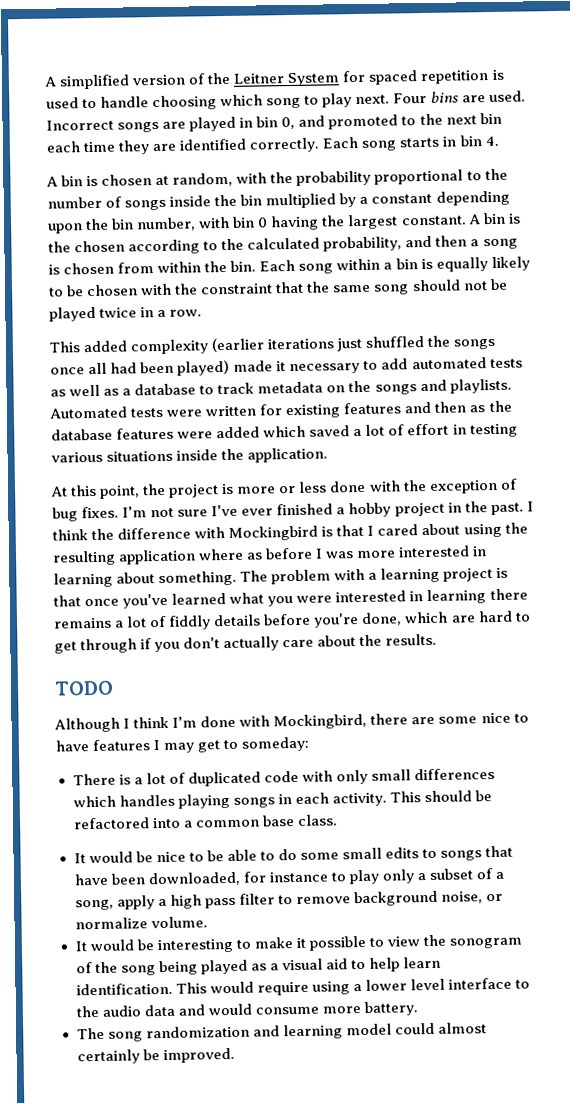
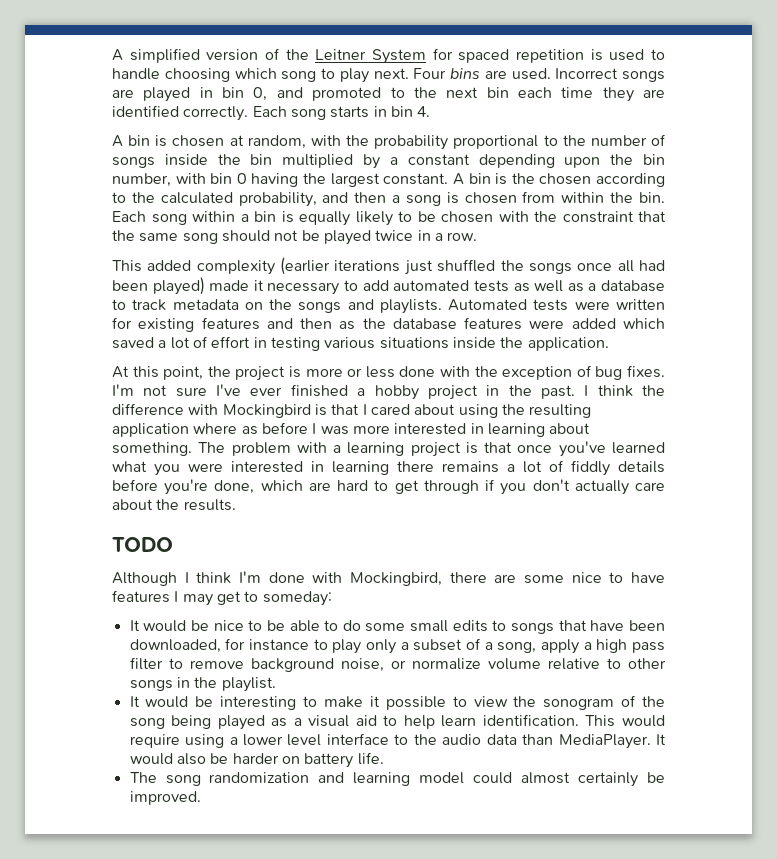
[72,767,496,787] [72,790,492,809] [72,814,338,830] // There is a lot of duplicated code with only small differences which handles playing songs in each activity. This should be refactored into a common base class. -> (332, 598) none
[150,916,208,929] volume. -> [487,658,667,670] [129,677,276,692] volume relative to other songs in the playlist.
[177,1001,418,1016] and would consume more battery. -> [522,734,666,749] [129,752,384,768] than MediaPlayer. It would also be harder on battery life.

